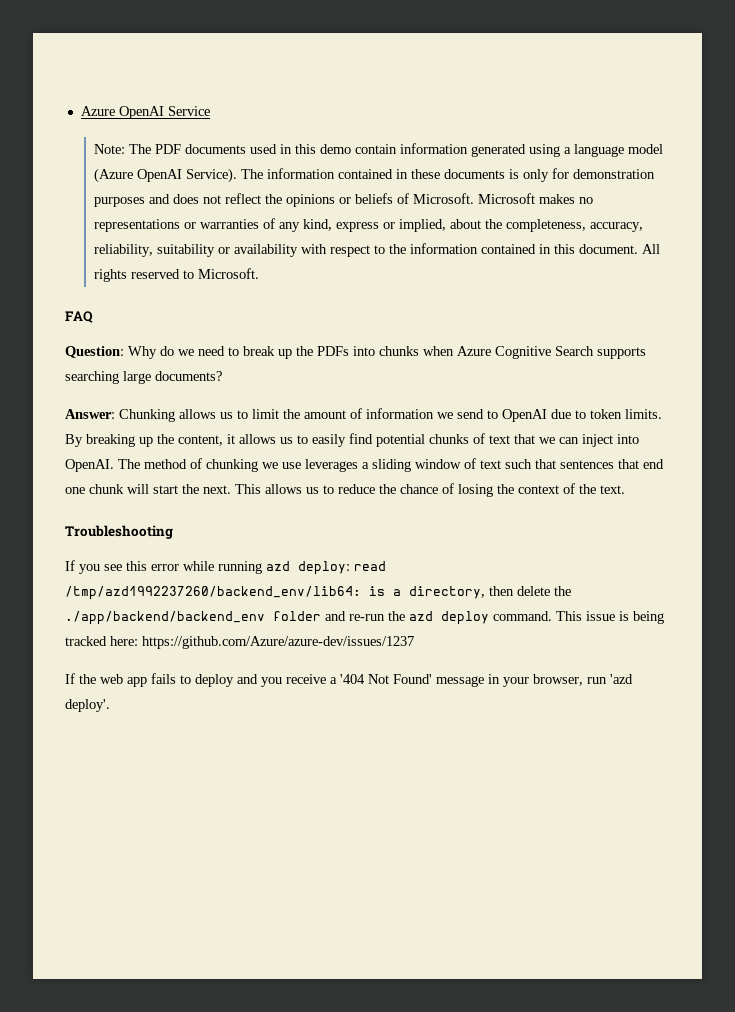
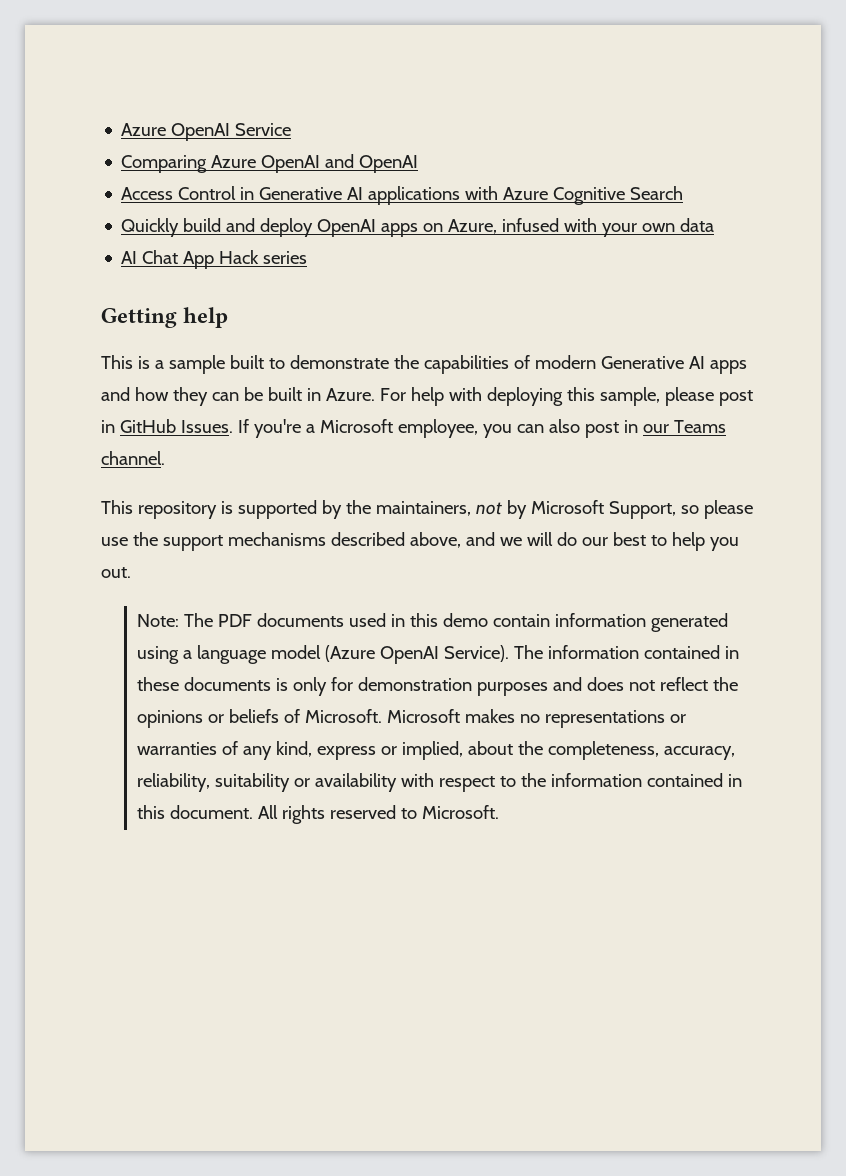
(210, 111) none -> [121,154,419,173] [121,186,684,205] [121,218,715,237] [121,250,308,269] [101,307,229,328] [101,355,747,374] [101,387,753,406] [101,419,726,438] [101,451,165,465] [101,500,753,519] [101,532,739,551] [101,567,131,578] // Comparing Azure OpenAI and OpenAI // Access Control in Generative AI applications with Azure Cognitive Search // Quickly build and deploy OpenAI apps on Azure, infused with your own data // AI Chat App Hack series // Getting help // This is a sample built to demonstrate the capabilities of modern Generative AI apps and how they can be built in Azure. For help with deploying this sample, please post in GitHub Issues. If you're a Microsoft employee, you can also post in our Teams channel. // This repository is supported by the maintainers, not by Microsoft Support, so please use the support mechanisms described above, and we will do our best to help you out.
[65,311,93,323] [65,346,646,359] [65,371,222,384] [65,408,662,422] [65,433,639,447] [65,458,664,472] [65,483,625,497] [65,525,173,539] [65,560,386,575] [65,586,571,600] [65,611,664,625] [65,636,414,649] [65,673,633,687] [65,699,110,712] // FAQ // Question: Why do we need to break up the PDFs into chunks when Azure Cognitive Search supports searching large documents? // Answer: Chunking allows us to limit the amount of information we send to OpenAI due to token limits. By breaking up the content, it allows us to easily find potential chunks of text that we can inject into OpenAI. The method of chunking we use leverages a sliding window of text such that sentences that end one chunk will start the next. This allows us to reduce the chance of losing the context of the text. // Troubleshooting // If you see this error while running azd deploy: read /tmp/azd1992237260/backend_env/lib64: is a directory, then delete the ./app/backend/backend_env folder and re-run the azd deploy command. This issue is being tracked here: https://github.com/Azure/azure-dev/issues/1237 // If the web app fails to deploy and you receive a '404 Not Found' message in your browser, run 'azd deploy'. -> (500, 812) none

